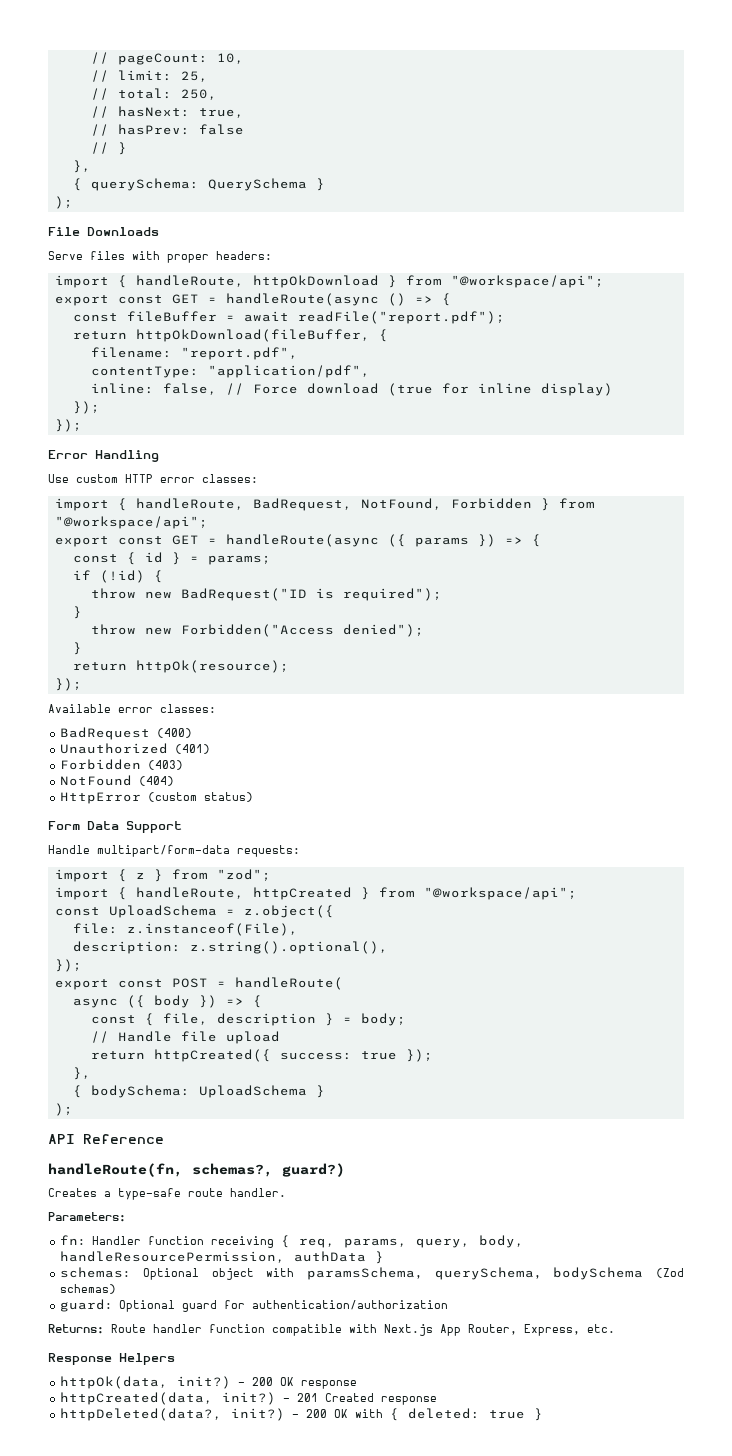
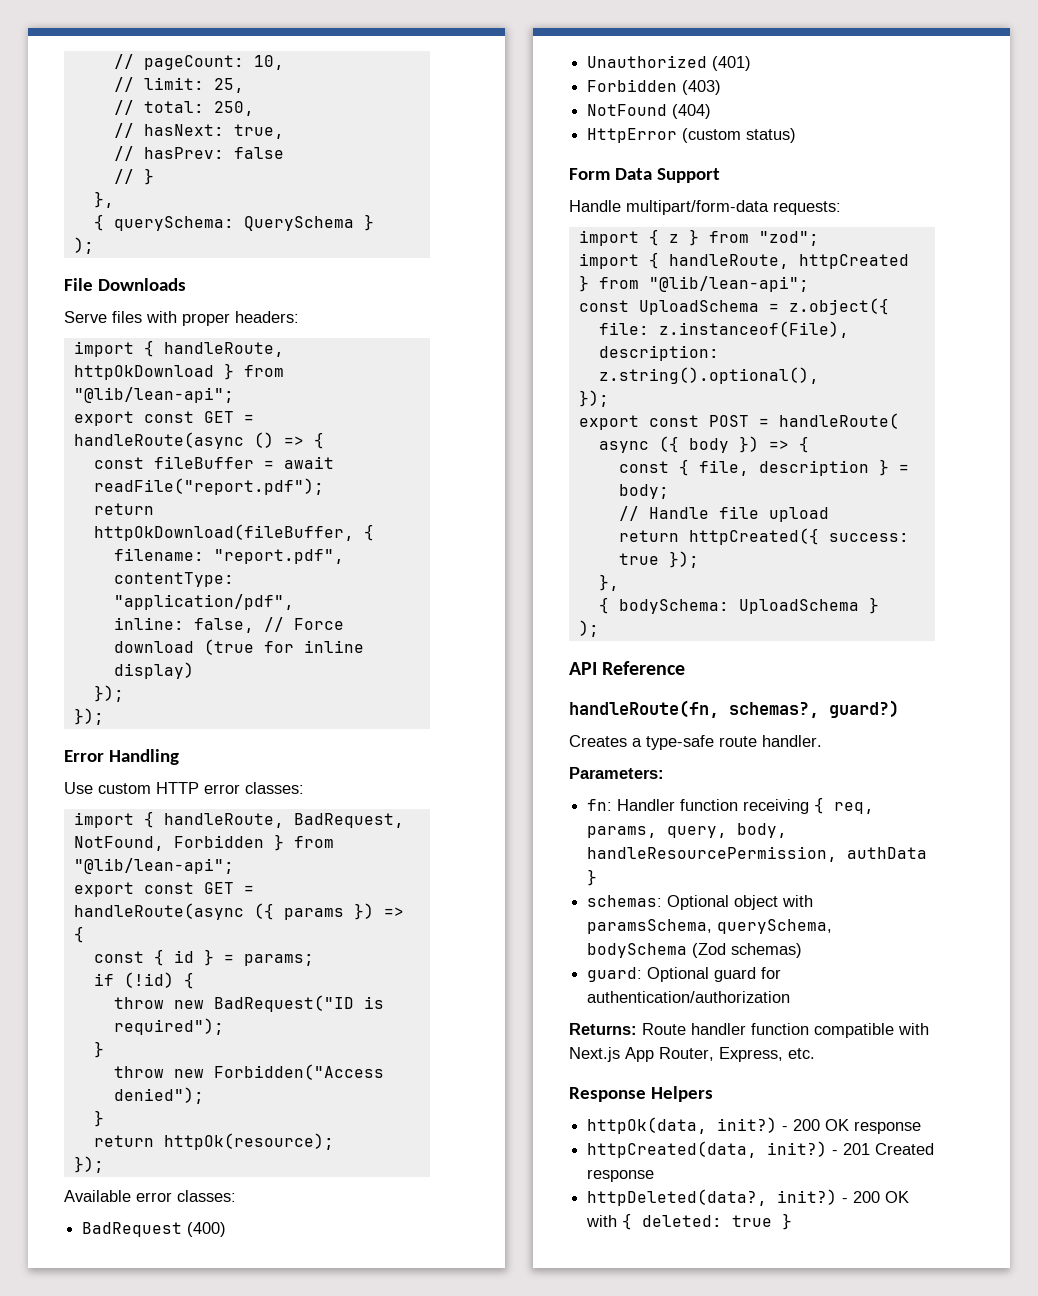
[450,275,604,288] "@workspace/api"; -> [73,387,234,403] "@lib/lean-api";
[54,516,208,529] "@workspace/api"; -> [73,858,234,874] "@lib/lean-api";
[423,887,577,900] "@workspace/api"; -> [648,276,809,292] "@lib/lean-api";

